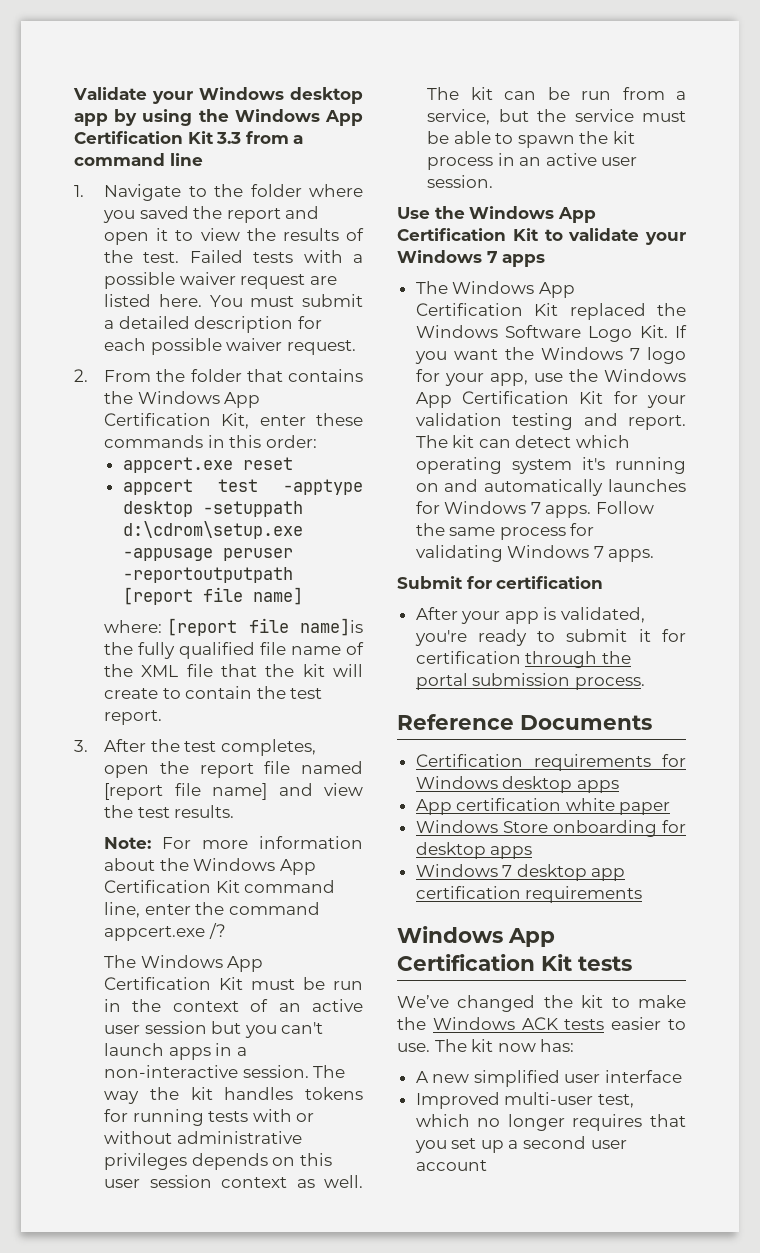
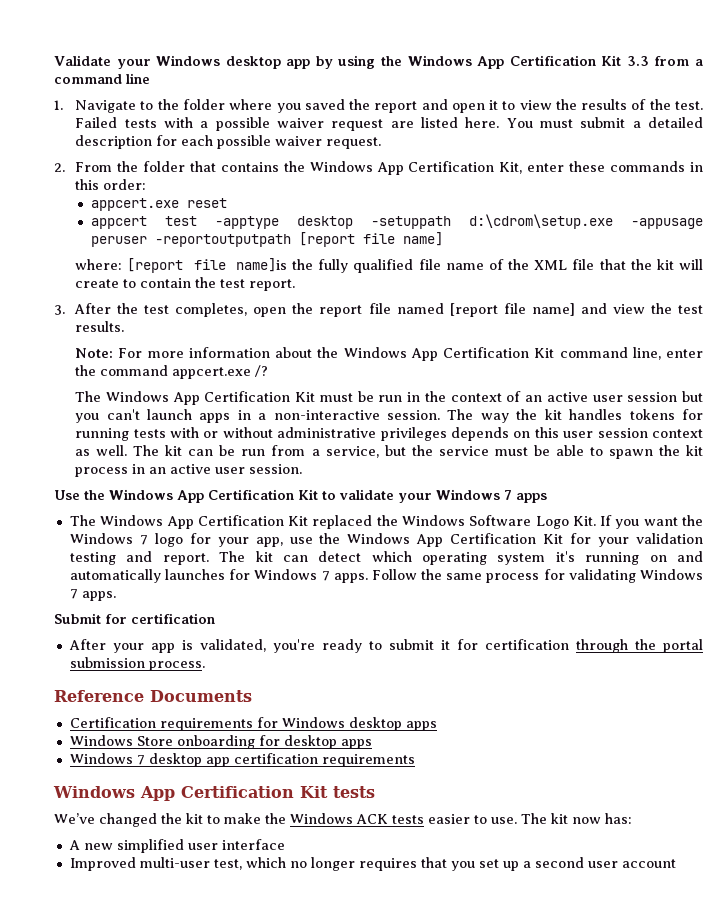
[415,798,671,815] // App certification white paper -> (437, 726) none

